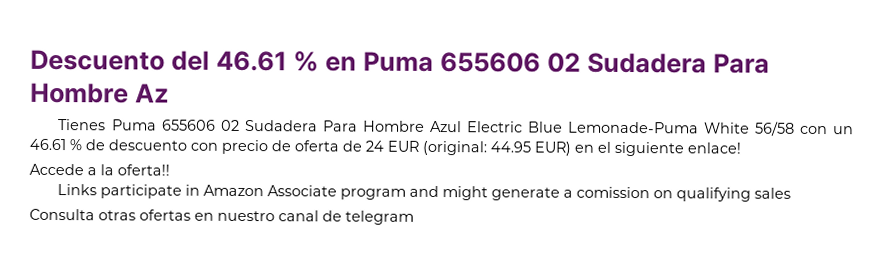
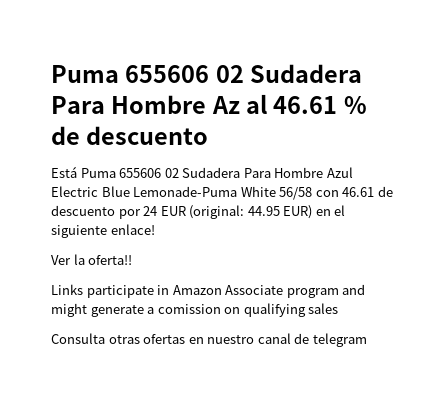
[30,49,358,72] Descuento del 46.61 % en -> (51, 74) none
[58,119,107,131] // Tienes -> [246,94,367,114] [51,126,209,145] [51,166,77,178] al 46.61 % de descuento // Está
[833,126,854,135] [29,138,362,155] un 46.61 % de descuento con precio de oferta de -> [342,186,393,197] [51,205,141,219] 46.61 de descuento por
[29,163,97,176] Accede a -> [51,255,71,265] Ver

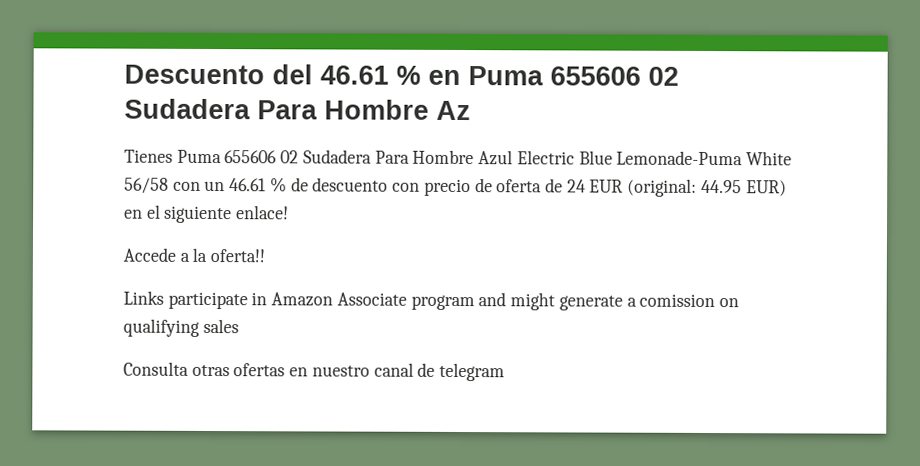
(51, 74) none -> [124,64,461,86] Descuento del 46.61 % en
[246,94,367,114] [51,126,209,145] [51,166,77,178] al 46.61 % de descuento // Está -> [124,149,173,163] // Tienes
[342,186,393,197] [51,205,141,219] 46.61 de descuento por -> [204,177,563,197] un 46.61 % de descuento con precio de oferta de
[51,255,71,265] Ver -> [123,247,190,262] Accede a

